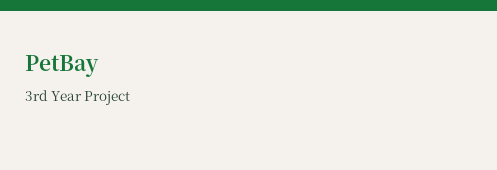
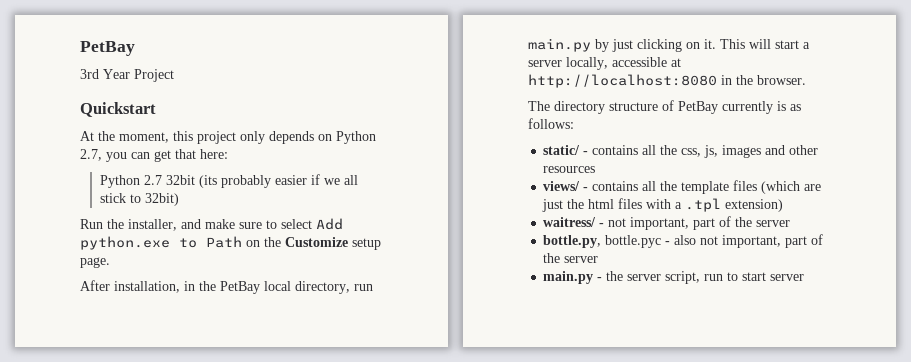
(131, 98) none -> [80,102,156,117] [80,131,376,144] [80,149,228,162] [100,174,359,188] [100,193,180,206] [80,218,343,231] [80,236,381,250] [80,257,110,268] [80,280,373,294] [528,38,810,52] [528,57,681,70] [528,74,806,88] [528,100,801,114] [528,118,574,129] [543,145,819,158] [543,166,596,173] [543,180,822,194] [542,198,784,212] [543,216,791,230] [543,234,824,248] [543,253,599,263] [543,271,805,284] // Quickstart // At the moment, this project only depends on Python 2.7, you can get that here: // Python 2.7 32bit (its probably easier if we all stick to 32bit) // Run the installer, and make sure to select Add python.exe to Path on the Customize setup page. // After installation, in the PetBay local directory, run main.py by just clicking on it. This will start a server locally, accessible at http://localhost:8080 in the browser. // The directory structure of PetBay currently is as follows: // static/ - contains all the css, js, images and other resources // views/ - contains all the template files (which are just the html files with a .tpl extension) // waitress/ - not important, part of the server // bottle.py, bottle.pyc - also not important, part of the server // main.py - the server script, run to start server

